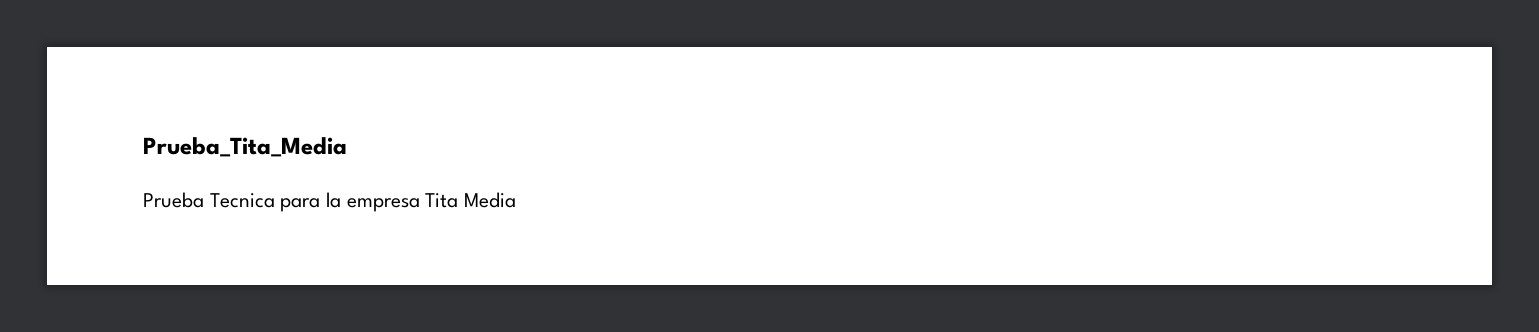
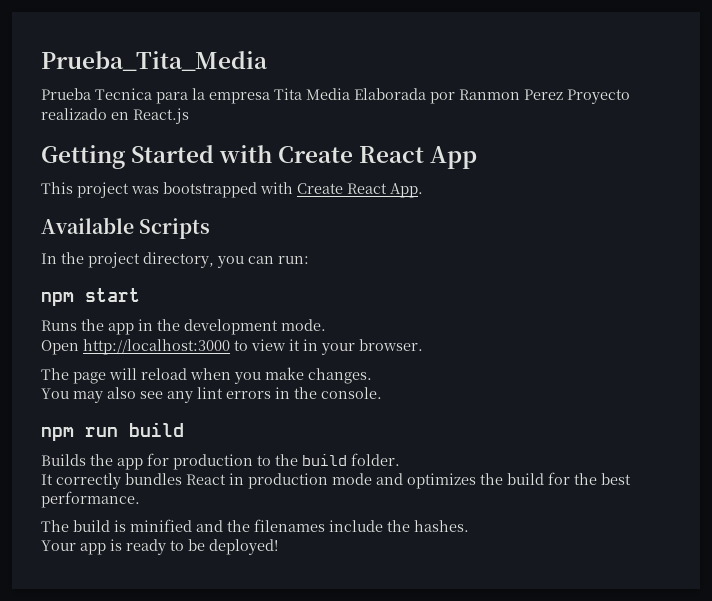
(517, 200) none -> [354,88,630,104] [41,108,189,124] [41,145,478,169] [41,182,423,198] [41,217,211,239] [41,252,309,268] [41,288,140,306] [41,319,326,335] [41,339,423,355] [41,367,372,384] [41,387,382,403] [41,422,184,441] [41,453,400,470] [41,472,631,489] [41,491,140,508] [41,519,469,532] [41,539,278,555] Elaborada por Ranmon Perez Proyecto realizado en React.js // Getting Started with Create React App // This project was bootstrapped with Create React App. // Available Scripts // In the project directory, you can run: // npm start // Runs the app in the development mode. // Open http://localhost:3000 to view it in your browser. // The page will reload when you make changes. // You may also see any lint errors in the console. // npm run build // Builds the app for production to the build folder. // It correctly bundles React in production mode and optimizes the build for the best performance. // The build is minified and the filenames include the hashes. // Your app is ready to be deployed!

